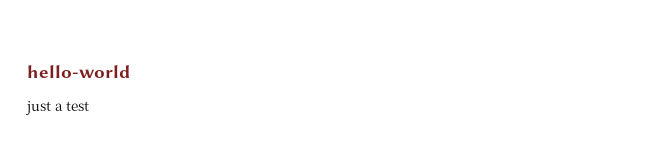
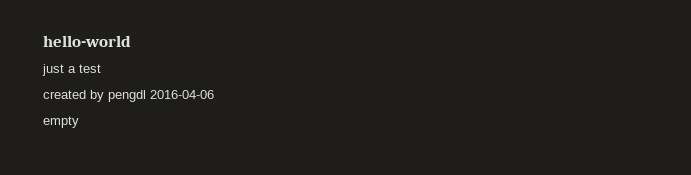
(90, 106) none -> [43,90,214,102] [43,116,79,128] // created by pengdl 2016-04-06 // empty

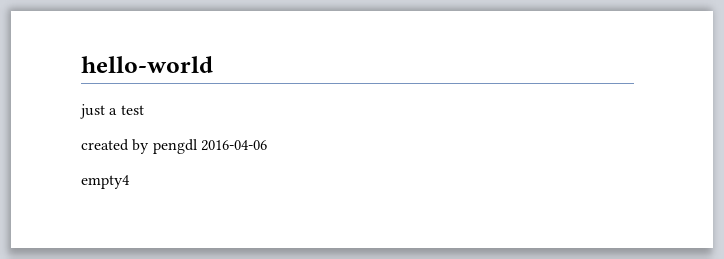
[43,116,79,128] empty -> [81,175,130,189] empty4

